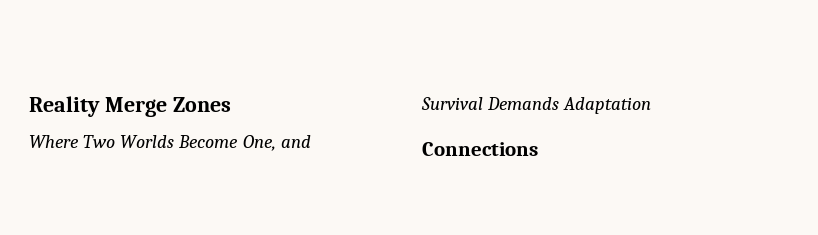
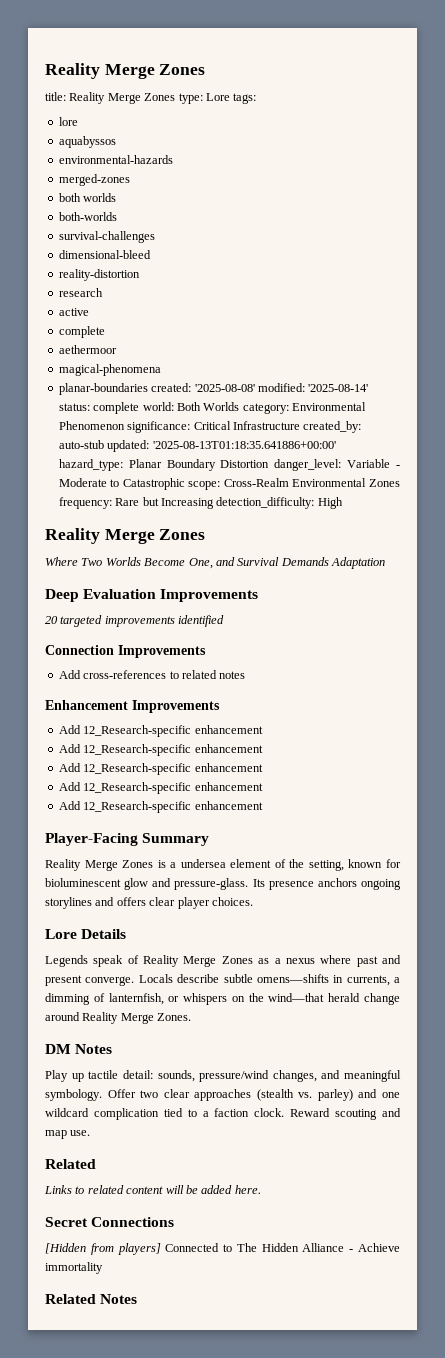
[29,96,231,117] Reality Merge Zones -> [45,63,206,79] [45,92,257,104] [58,117,78,126] [58,136,116,148] [58,155,173,164] [58,174,130,186] [58,193,117,202] [58,212,117,221] [58,231,155,243] [58,250,151,259] [58,269,140,281] [58,288,103,297] [58,308,89,316] [58,326,105,338] [58,345,117,354] [58,364,161,376] [58,383,369,395] [58,402,366,414] [58,421,362,433] [58,440,336,452] [58,459,400,471] [58,478,400,490] [58,497,343,509] [45,528,206,544] Reality Merge Zones // title: Reality Merge Zones type: Lore tags: // lore // aquabyssos // environmental-hazards // merged-zones // both worlds // both-worlds // survival-challenges // dimensional-bleed // reality-distortion // research // active // complete // aethermoor // magical-phenomena // planar-boundaries created: '2025-08-08' modified: '2025-08-14' status: complete world: Both Worlds category: Environmental Phenomenon significance: Critical Infrastructure created_by: auto-stub updated: '2025-08-13T01:18:35.641886+00:00' hazard_type: Planar Boundary Distortion danger_level: Variable - Moderate to Catastrophic scope: Cross-Realm Environmental Zones frequency: Rare but Increasing detection_difficulty: High // Reality Merge Zones
[422,142,538,156] Connections -> [45,589,259,602] [45,615,225,627] [45,645,206,658] [58,670,246,679] [45,700,220,713] [58,725,263,737] [58,744,263,756] [58,763,263,775] [58,782,263,794] [58,801,263,813] [45,833,210,846] [45,859,401,871] [45,878,401,890] [45,897,253,909] [45,929,127,939] [45,955,402,967] [45,974,400,986] [45,993,400,1005] [45,1012,192,1024] [45,1044,113,1054] [45,1070,401,1082] [45,1089,400,1101] [45,1108,401,1120] [45,1130,91,1139] [45,1159,96,1169] [44,1185,261,1194] [45,1217,175,1227] [45,1243,400,1255] [45,1262,103,1274] [45,1294,138,1304] Deep Evaluation Improvements // 20 targeted improvements identified // Connection Improvements // Add cross-references to related notes // Enhancement Improvements // Add 12_Research-specific enhancement // Add 12_Research-specific enhancement // Add 12_Research-specific enhancement // Add 12_Research-specific enhancement // Add 12_Research-specific enhancement // Player-Facing Summary // Reality Merge Zones is a undersea element of the setting, known for bioluminescent glow and pressure-glass. Its presence anchors ongoing storylines and offers clear player choices. // Lore Details // Legends speak of Reality Merge Zones as a nexus where past and present converge. Locals describe subtle omens—shifts in currents, a dimming of lanternfish, or whispers on the wind—that herald change around Reality Merge Zones. // DM Notes // Play up tactile detail: sounds, pressure/wind changes, and meaningful symbology. Offer two clear approaches (stealth vs. parley) and one wildcard complication tied to a faction clock. Reward scouting and map use. // Related // Links to related content will be added here. // Secret Connections // [Hidden from players] Connected to The Hidden Alliance - Achieve immortality // Related Notes

